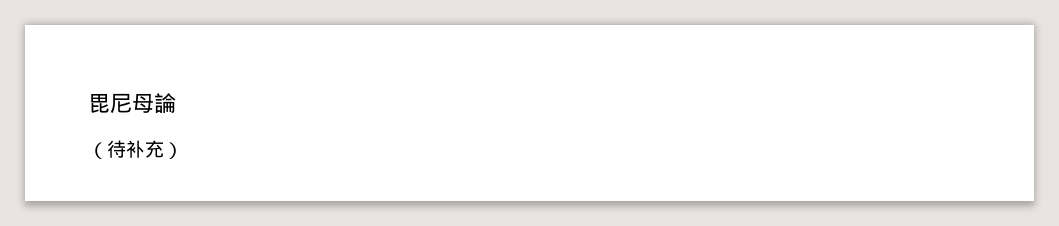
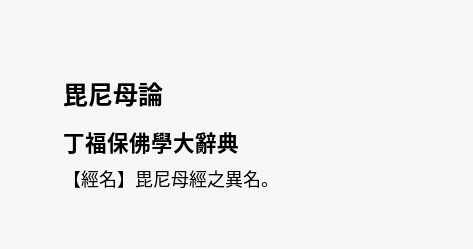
[88,140,183,159] （待补充） -> [63,132,239,155] [63,170,279,189] 丁福保佛學大辭典 // 【經名】毘尼母經之異名。

